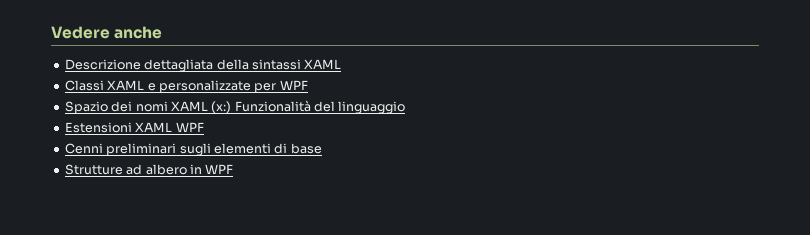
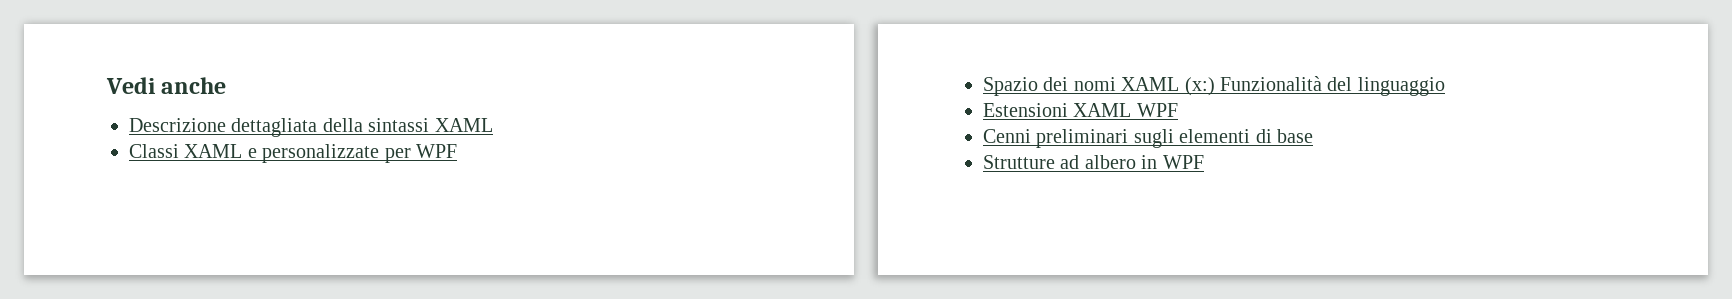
[51,26,110,39] Vedere -> [106,77,156,94] Vedi

